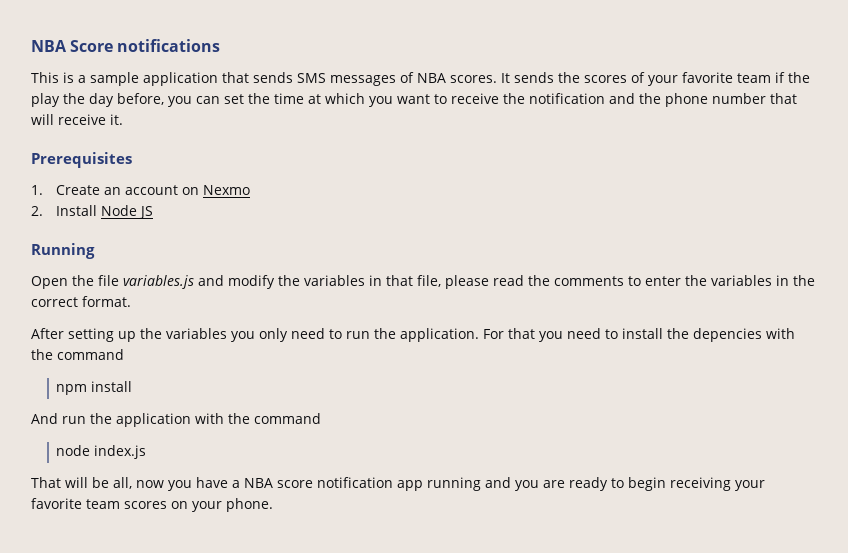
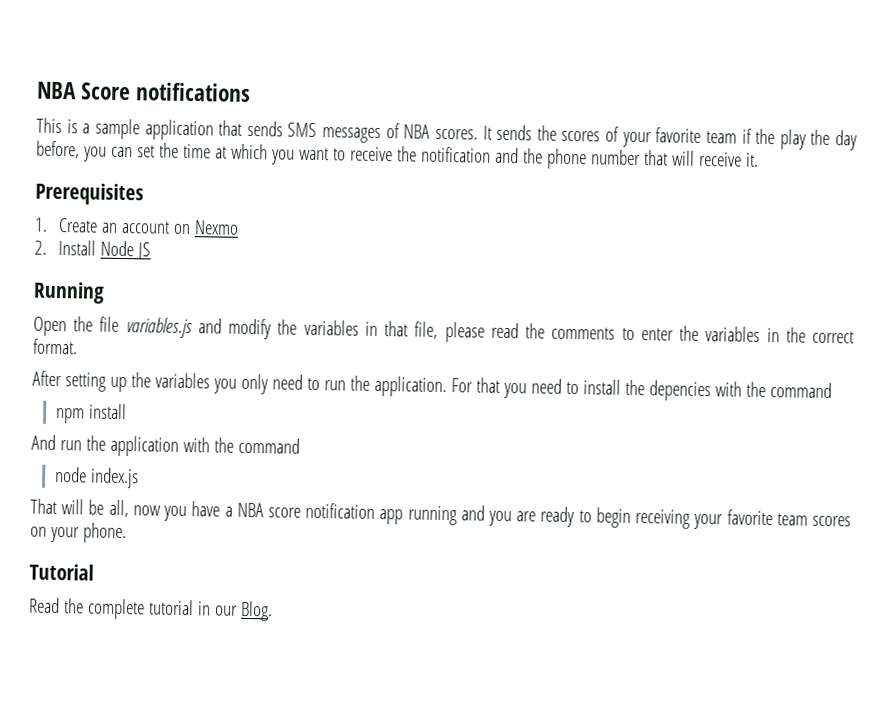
(273, 505) none -> [29,563,94,581] [29,597,273,622] // Tutorial // Read the complete tutorial in our Blog.

